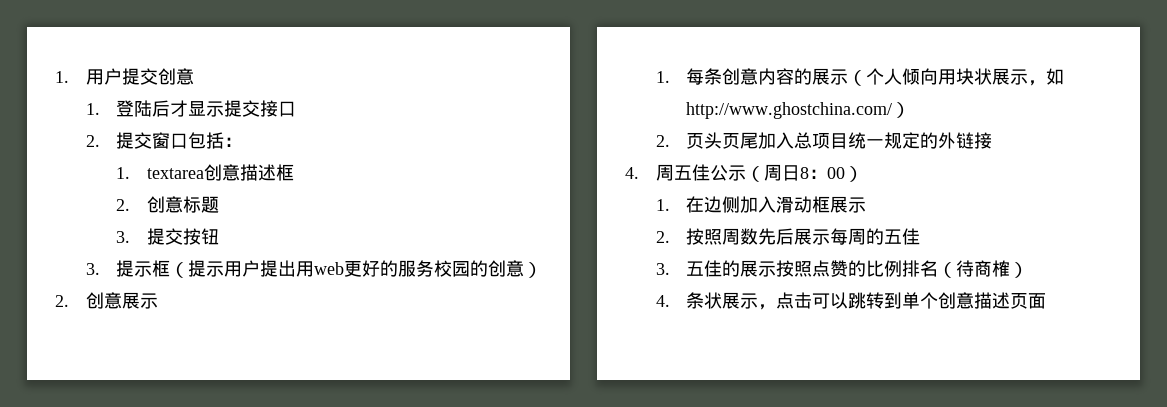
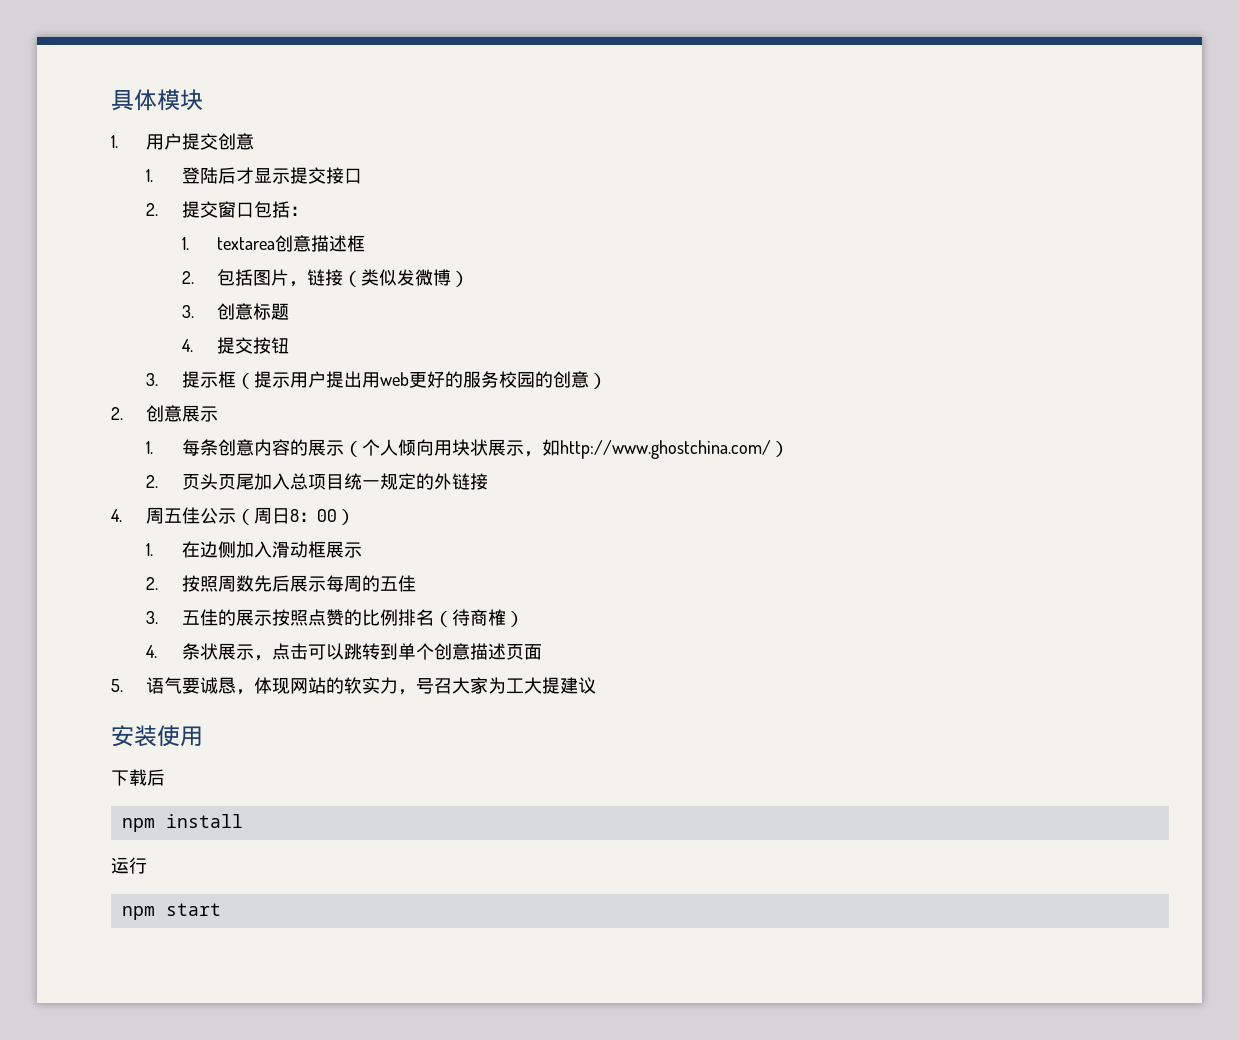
(55, 77) none -> [111,89,203,111] 具体模块 //
(131, 205) none -> [217,269,470,287] [181,305,194,318] 包括图片，链接（类似发微博） // 3.
[116,231,131,243] 3. -> [181,339,193,352] 4.
(1047, 301) none -> [111,677,597,695] [111,725,203,747] [111,769,165,786] [121,814,243,832] [111,857,147,874] [121,903,221,920] // 5.语气要诚恳，体现网站的软实力，号召大家为工大提建议 // 安装使用 // 下载后 // npm install // 运行 // npm start

